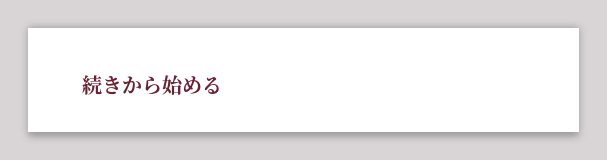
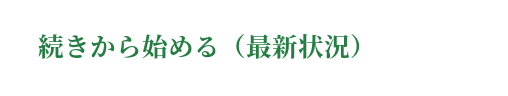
(222, 85) none -> [220,33,376,59] （最新状況）

